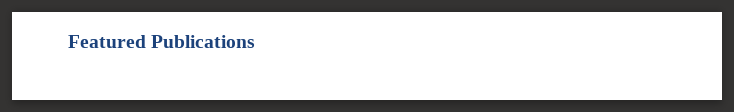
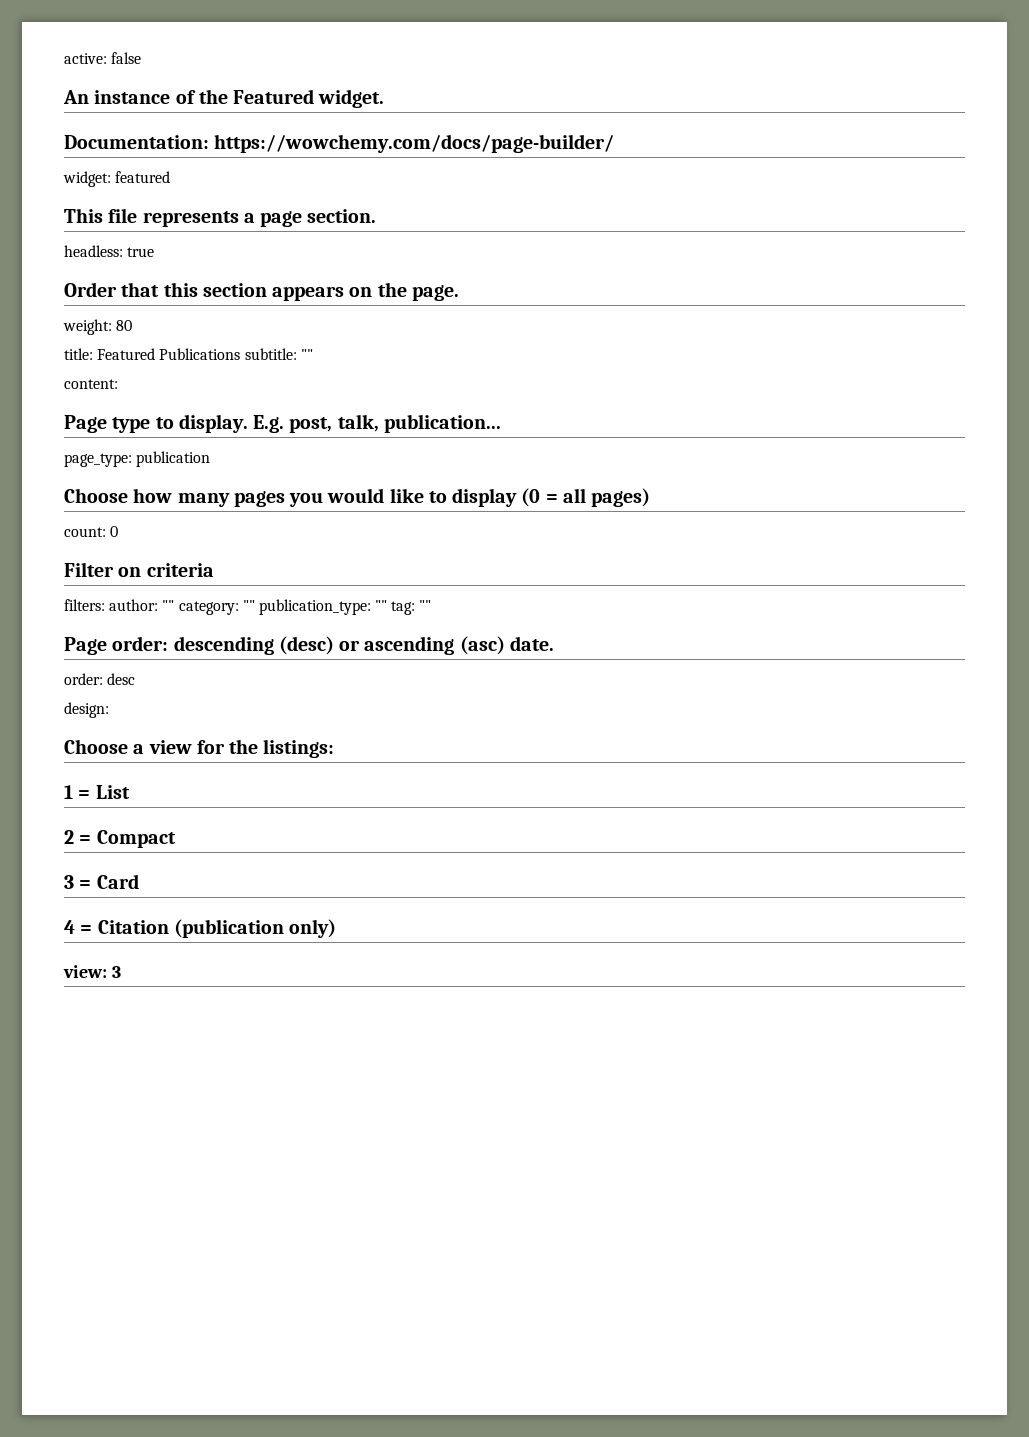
[68,35,256,48] Featured Publications -> [64,52,142,64] [63,89,385,108] [64,134,615,153] [63,171,171,187] [64,208,377,227] [64,245,155,257] [64,282,459,301] [63,319,133,335] [64,348,313,360] [64,379,118,389] [64,414,501,433] [64,451,211,467] [64,488,651,507] [64,526,119,537] [64,562,214,577] [64,599,432,615] [64,636,554,655] [64,673,136,685] [64,702,109,718] [64,739,335,758] [64,785,130,799] [64,830,176,848] [64,874,139,889] [64,919,337,938] [63,965,121,978] active: false // An instance of the Featured widget. // Documentation: https://wowchemy.com/docs/page-builder/ // widget: featured // This file represents a page section. // headless: true // Order that this section appears on the page. // weight: 80 // title: Featured Publications subtitle: "" // content: // Page type to display. E.g. post, talk, publication... // page_type: publication // Choose how many pages you would like to display (0 = all pages) // count: 0 // Filter on criteria // filters: author: "" category: "" publication_type: "" tag: "" // Page order: descending (desc) or ascending (asc) date. // order: desc // design: // Choose a view for the listings: // 1 = List // 2 = Compact // 3 = Card // 4 = Citation (publication only) // view: 3

